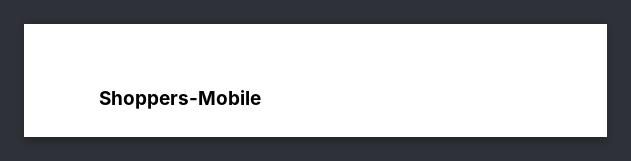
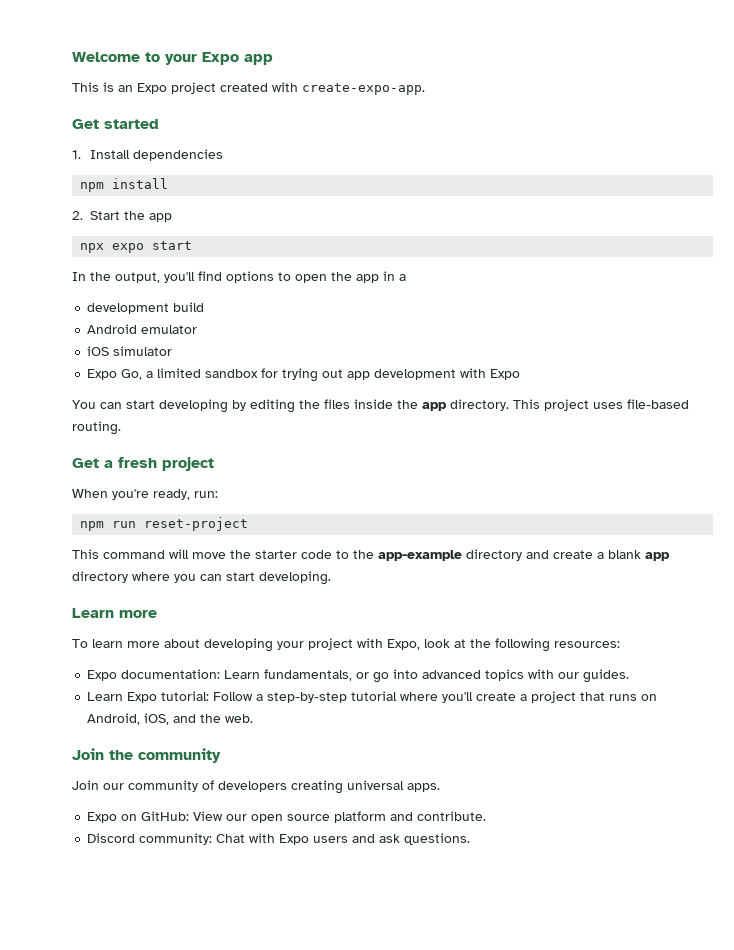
[99,90,261,109] Shoppers-Mobile -> [72,52,273,65] [72,82,425,95] [72,119,159,129] [72,149,223,161] [80,178,169,192] [72,211,172,222] [80,241,193,253] [72,271,406,283] [87,302,205,314] [87,324,198,334] [87,346,173,356] [87,368,521,382] [72,399,689,413] [72,421,121,435] [72,457,214,471] [72,489,218,500] [80,517,249,531] [72,549,670,561] [72,571,331,585] [72,608,157,618] [72,638,620,652] [87,669,630,683] [87,691,658,703] [87,713,254,725] [72,748,221,763] [72,780,440,794] [87,811,487,823] [87,833,471,845] Welcome to your Expo app // This is an Expo project created with create-expo-app. // Get started // 1. Install dependencies // npm install // 2. Start the app // npx expo start // In the output, you'll find options to open the app in a // development build // Android emulator // iOS simulator // Expo Go, a limited sandbox for trying out app development with Expo // You can start developing by editing the files inside the app directory. This project uses file-based routing. // Get a fresh project // When you're ready, run: // npm run reset-project // This command will move the starter code to the app-example directory and create a blank app directory where you can start developing. // Learn more // To learn more about developing your project with Expo, look at the following resources: // Expo documentation: Learn fundamentals, or go into advanced topics with our guides. // Learn Expo tutorial: Follow a step-by-step tutorial where you'll create a project that runs on Android, iOS, and the web. // Join the community // Join our community of developers creating universal apps. // Expo on GitHub: View our open source platform and contribute. // Discord community: Chat with Expo users and ask questions.

